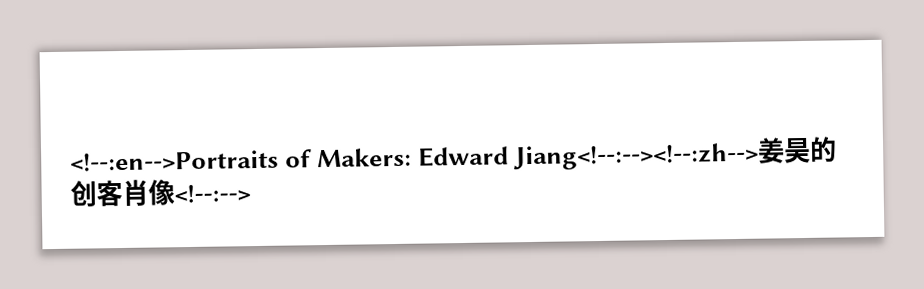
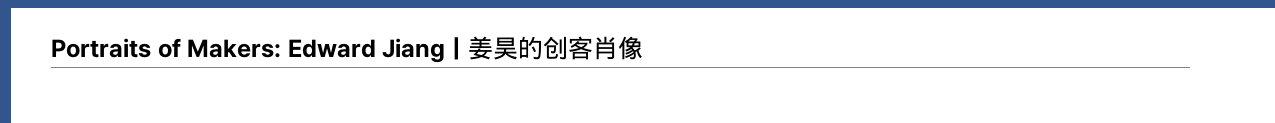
[70,149,279,172] <!--:en-->Portraits -> [51,38,151,58] Portraits
[513,142,760,171] Jiang<!--:--><!--:zh--> -> [382,37,462,63] Jiang |
[174,184,251,204] <!--:--> -> (643, 48) none

